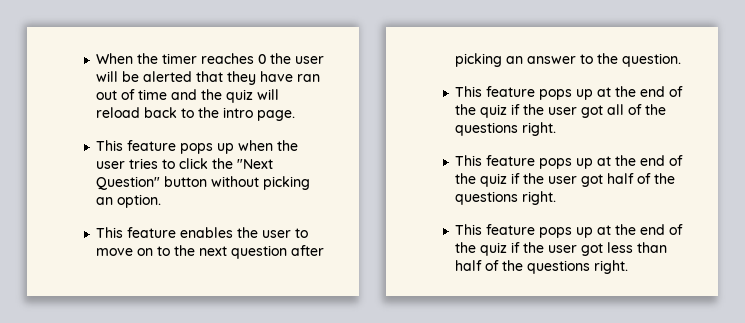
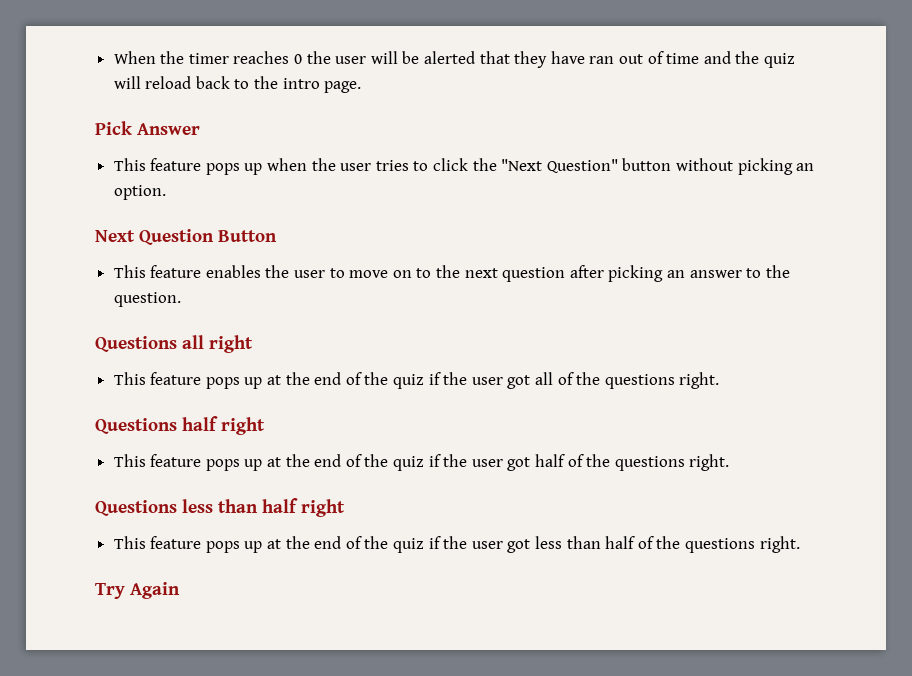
(296, 115) none -> [95,121,200,135] // Pick Answer
(162, 201) none -> [95,229,277,245] // Next Question Button
(682, 60) none -> [95,335,253,353] // Questions all right
(557, 129) none -> [95,416,265,435] // Questions half right
(557, 198) none -> [95,498,345,517] // Questions less than half right
(629, 267) none -> [95,582,180,599] // Try Again

